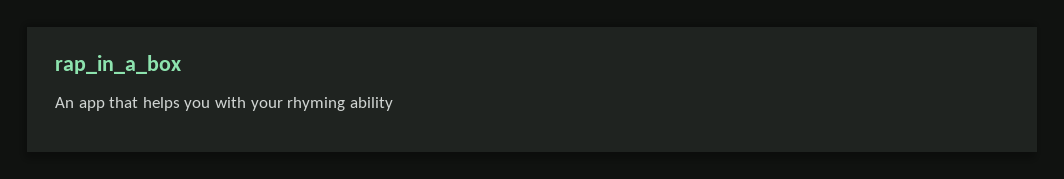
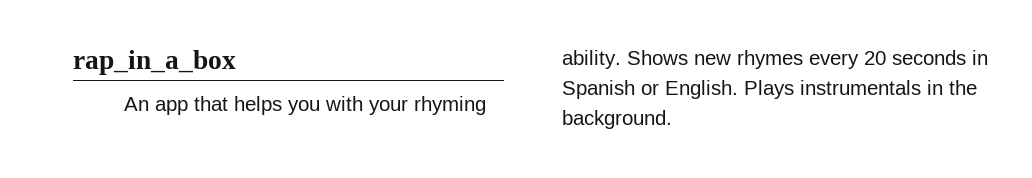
[349,97,393,111] ability -> [562,50,988,69] [562,80,977,99] [562,110,672,129] ability. Shows new rhymes every 20 seconds in Spanish or English. Plays instrumentals in the background.

